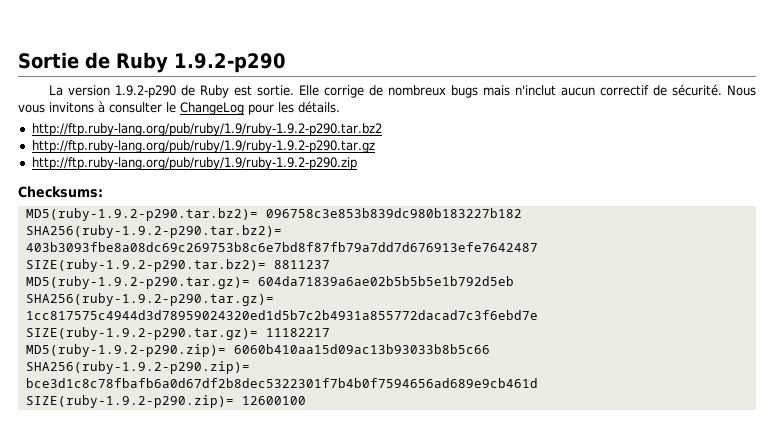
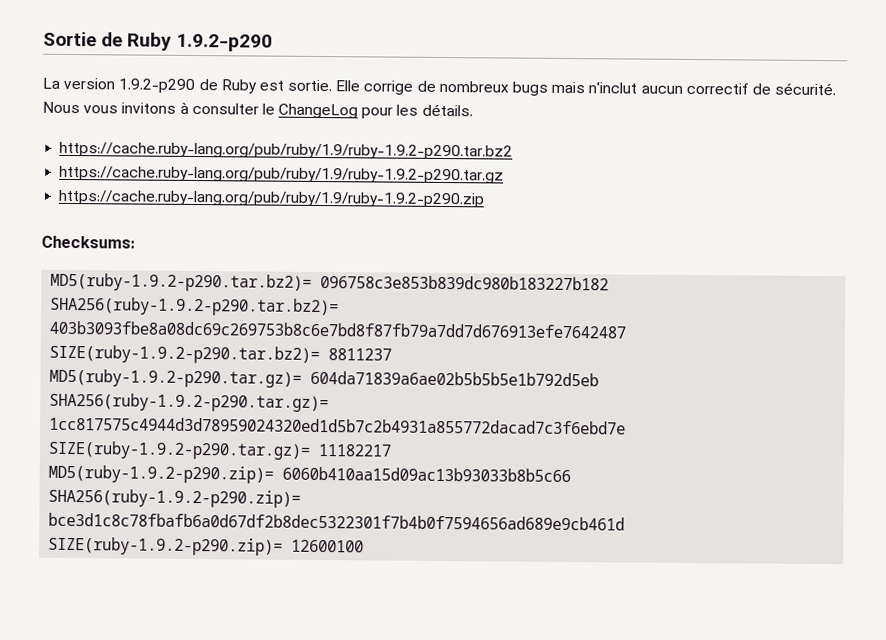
[31,123,382,136] [31,140,375,153] [31,157,357,170] http://ftp.ruby-lang.org/pub/ruby/1.9/ruby-1.9.2-p290.tar.bz2 // http://ftp.ruby-lang.org/pub/ruby/1.9/ruby-1.9.2-p290.tar.gz // http://ftp.ruby-lang.org/pub/ruby/1.9/ruby-1.9.2-p290.zip -> [59,141,514,160] [59,165,505,184] [58,189,486,208] https://cache.ruby-lang.org/pub/ruby/1.9/ruby-1.9.2-p290.tar.bz2 // https://cache.ruby-lang.org/pub/ruby/1.9/ruby-1.9.2-p290.tar.gz // https://cache.ruby-lang.org/pub/ruby/1.9/ruby-1.9.2-p290.zip

